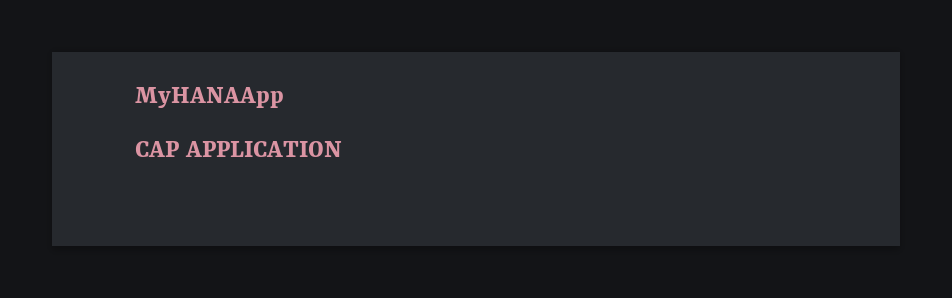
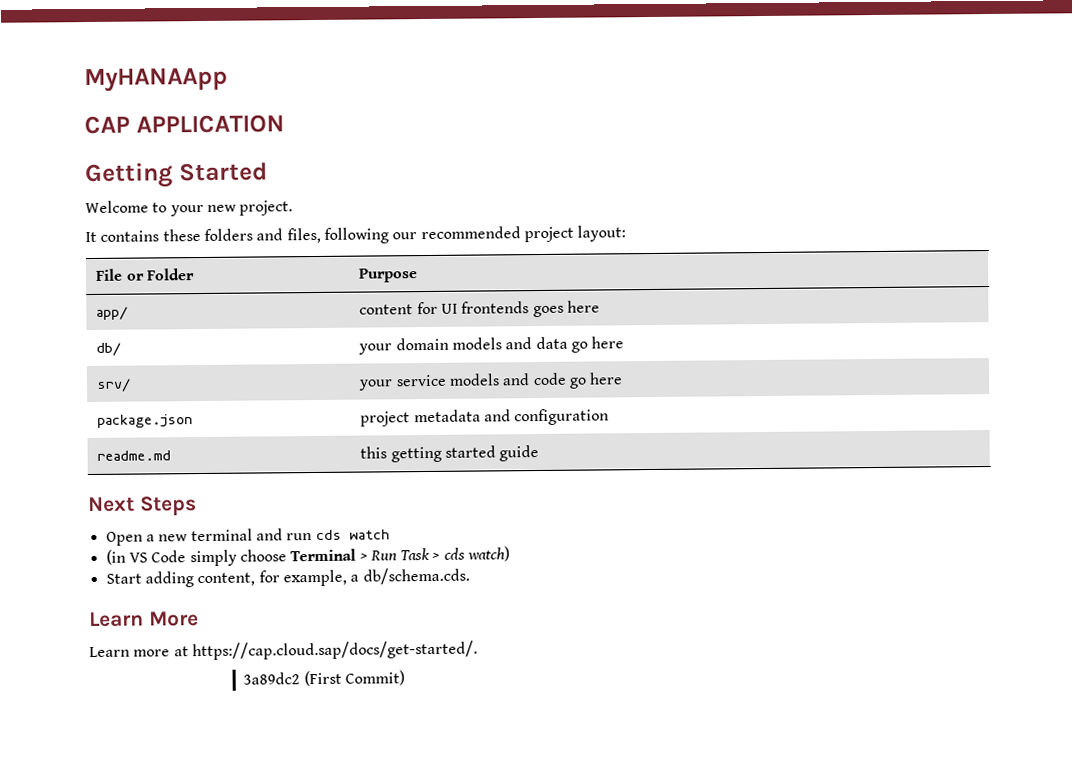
(343, 149) none -> [85,162,268,189] [85,200,294,217] [85,225,627,244] [95,268,195,281] [359,268,419,283] [96,306,129,320] [359,300,600,318] [96,342,122,356] [358,336,625,355] [96,378,132,392] [358,372,624,391] [97,414,194,428] [360,408,610,427] [97,450,172,461] [360,445,540,463] [88,496,197,516] [105,528,390,546] [105,546,511,567] [105,567,470,588] [89,611,199,628] [89,640,478,661] [243,670,406,687] // Getting Started // Welcome to your new project. // It contains these folders and files, following our recommended project layout: // File or Folder | Purpose // app/ | content for UI frontends goes here // db/ | your domain models and data go here // srv/ | your service models and code go here // package.json | project metadata and configuration // readme.md | this getting started guide // Next Steps // Open a new terminal and run cds watch // (in VS Code simply choose Terminal > Run Task > cds watch) // Start adding content, for example, a db/schema.cds. // Learn More // Learn more at https://cap.cloud.sap/docs/get-started/. // 3a89dc2 (First Commit)

